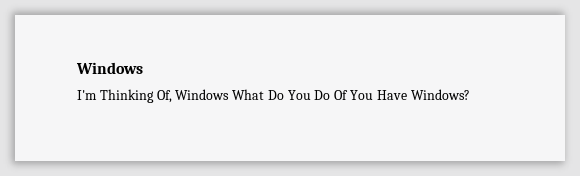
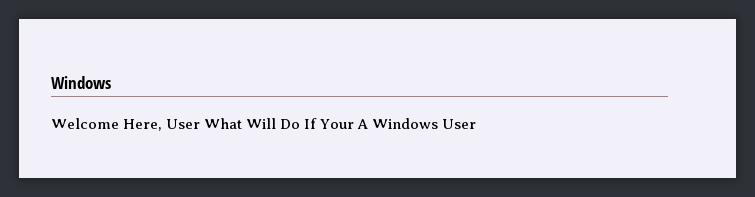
[77,89,470,103] I'm Thinking Of, Windows What Do You Do Of You Have Windows? -> [51,118,477,131] Welcome Here, User What Will Do If Your A Windows User

